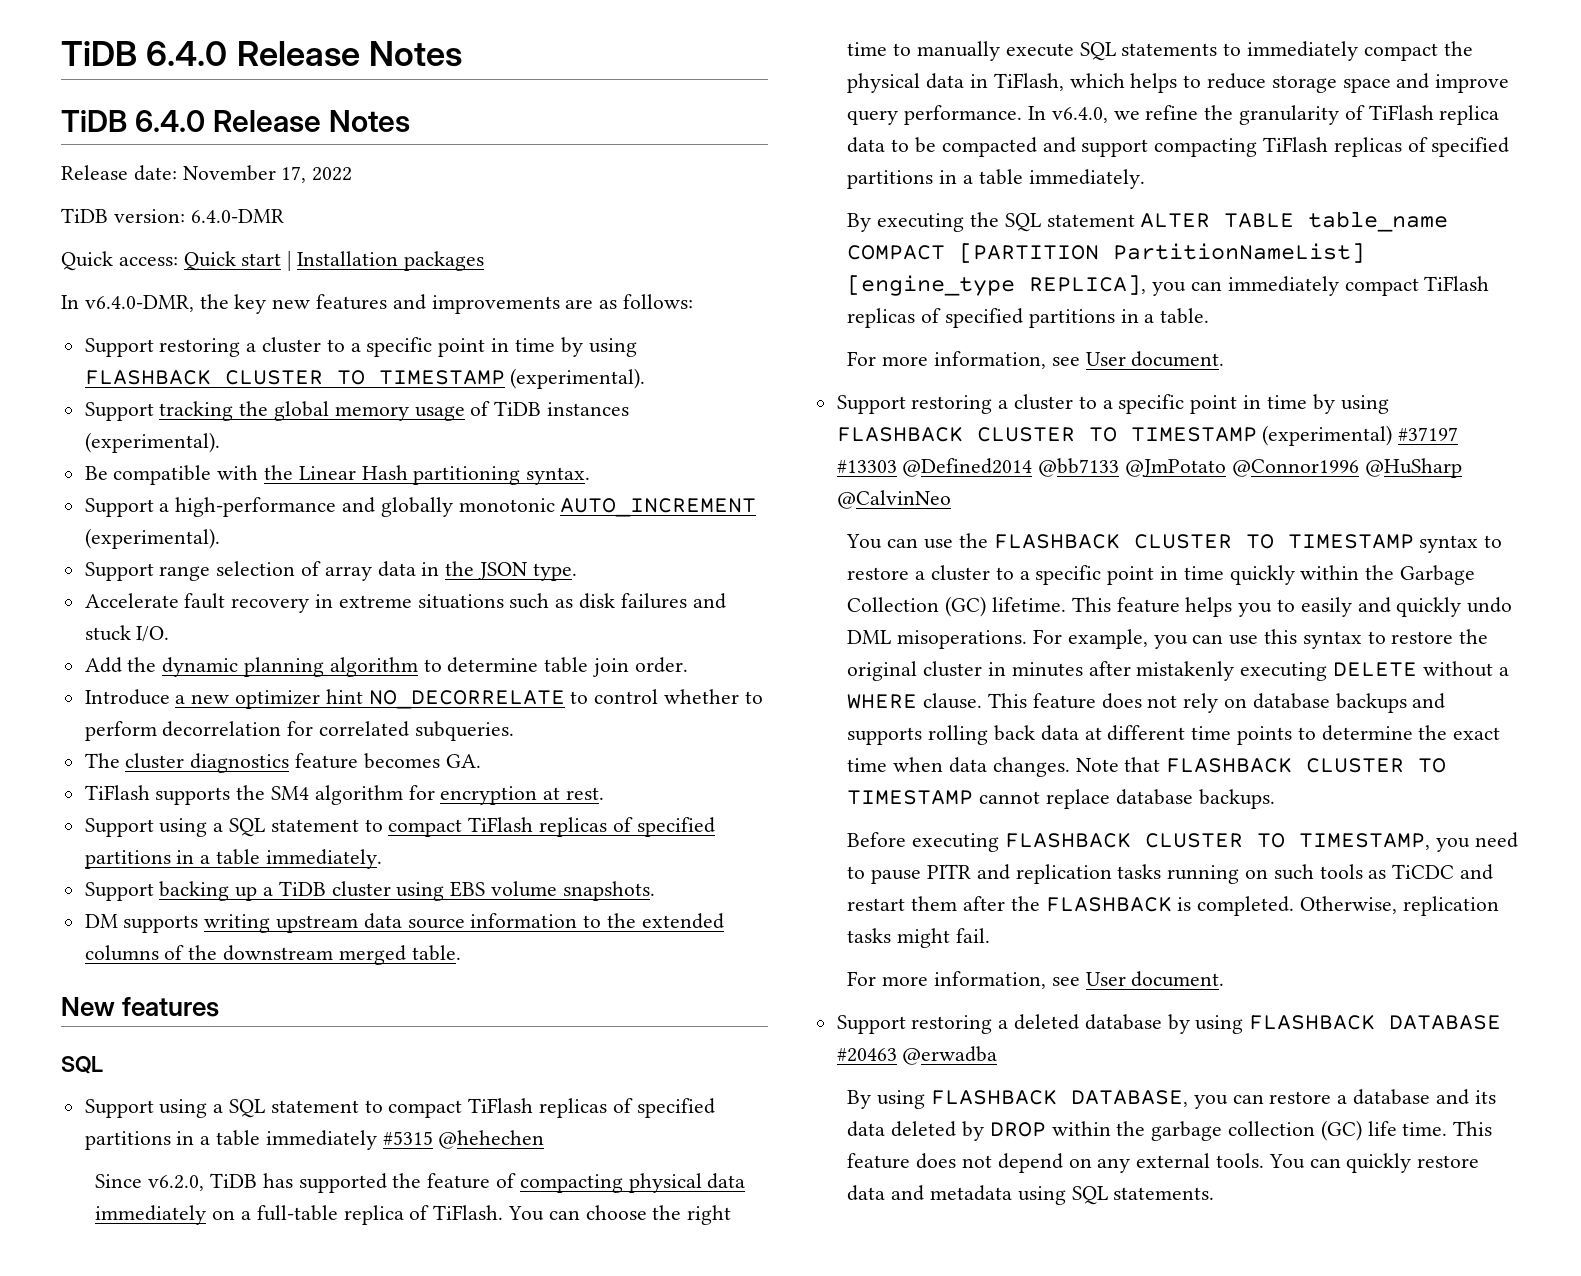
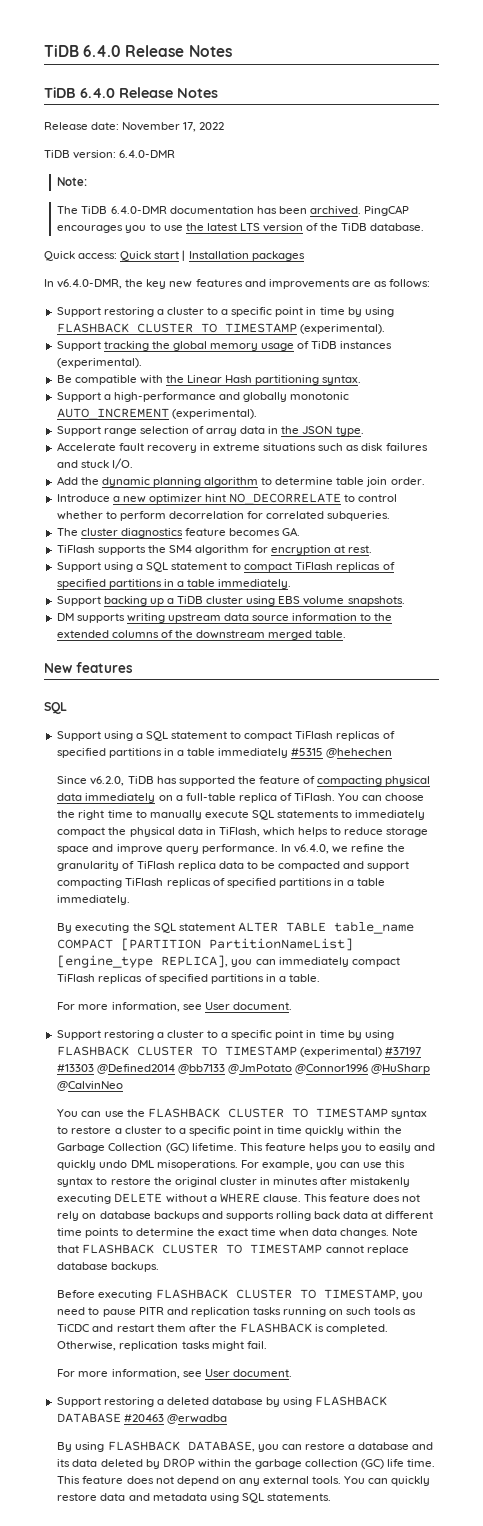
(284, 216) none -> [57,177,88,186] [57,205,410,216] [57,223,425,233] // Note: // The TiDB 6.4.0-DMR documentation has been archived. PingCAP encourages you to use the latest LTS version of the TiDB database.

